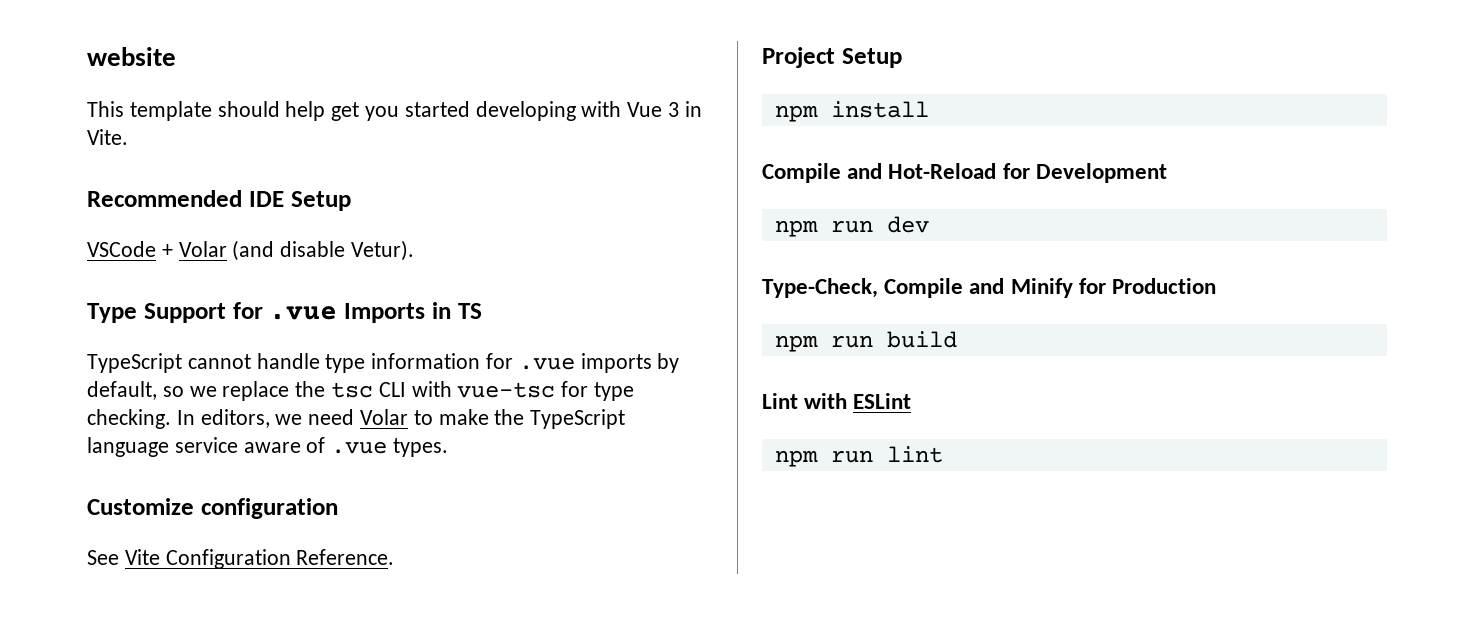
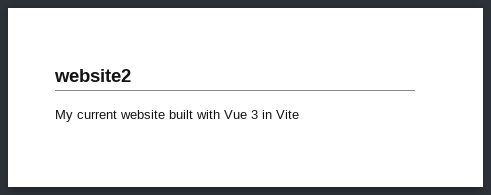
[87,47,176,66] [87,101,702,121] [87,129,128,145] [87,190,351,211] [87,240,415,261] [87,302,482,323] [87,353,680,373] [87,381,635,401] [87,409,626,429] [87,437,449,457] [87,498,338,519] [87,549,395,569] [762,47,902,68] [774,101,929,122] [762,163,1167,183] [774,216,929,237] [762,278,1217,298] [774,331,957,352] [762,393,912,409] [774,446,943,467] website // This template should help get you started developing with Vue 3 in Vite. // Recommended IDE Setup // VSCode + Volar (and disable Vetur). // Type Support for .vue Imports in TS // TypeScript cannot handle type information for .vue imports by default, so we replace the tsc CLI with vue-tsc for type checking. In editors, we need Volar to make the TypeScript language service aware of .vue types. // Customize configuration // See Vite Configuration Reference. // Project Setup // npm install // Compile and Hot-Reload for Development // npm run dev // Type-Check, Compile and Minify for Production // npm run build // Lint with ESLint // npm run lint -> [54,69,131,82] [55,110,299,122] website2 // My current website built with Vue 3 in Vite

